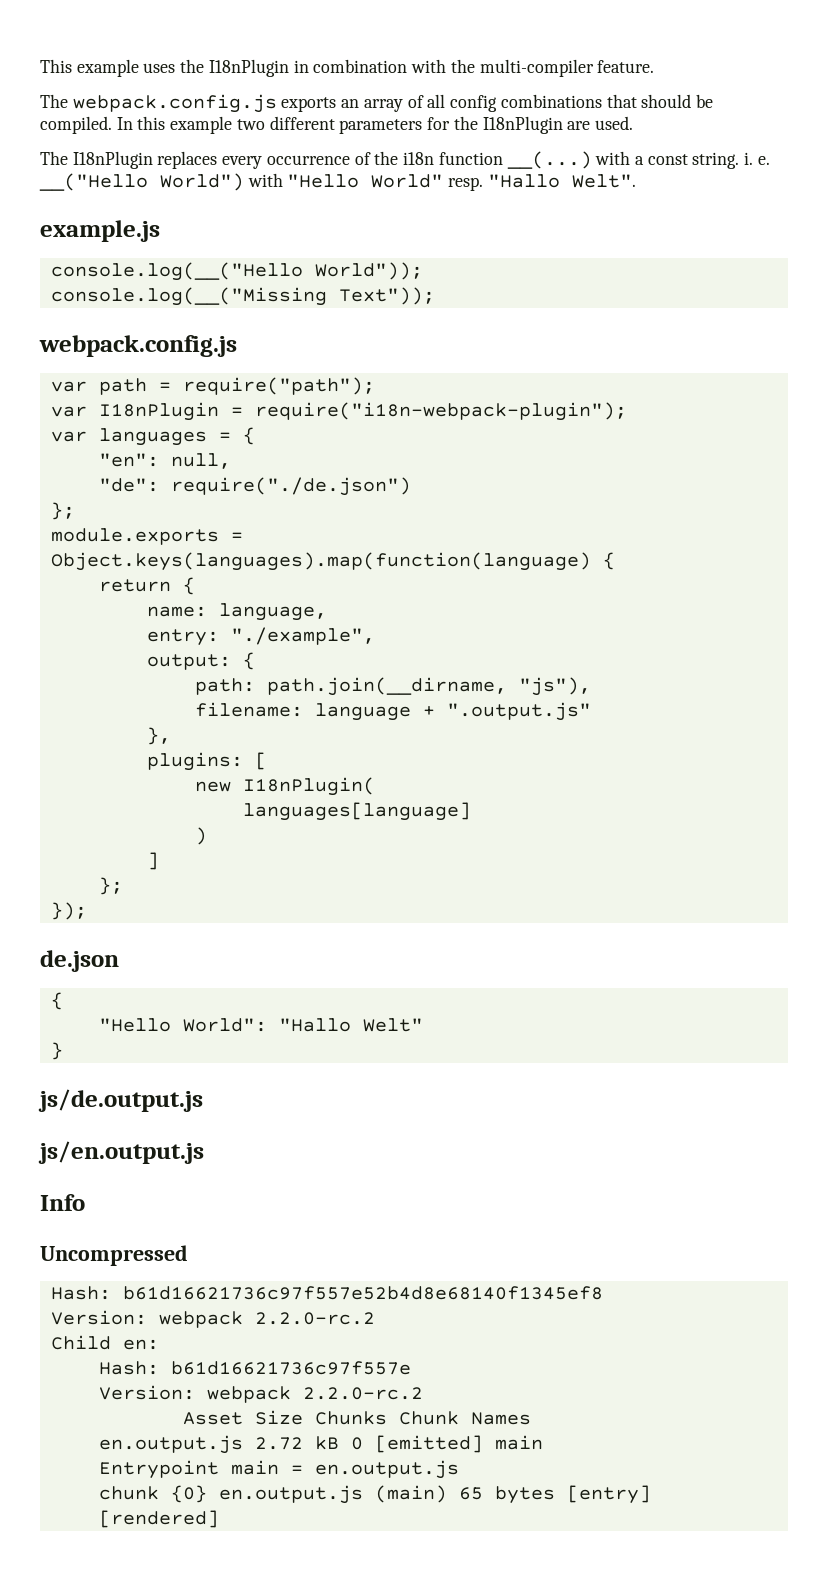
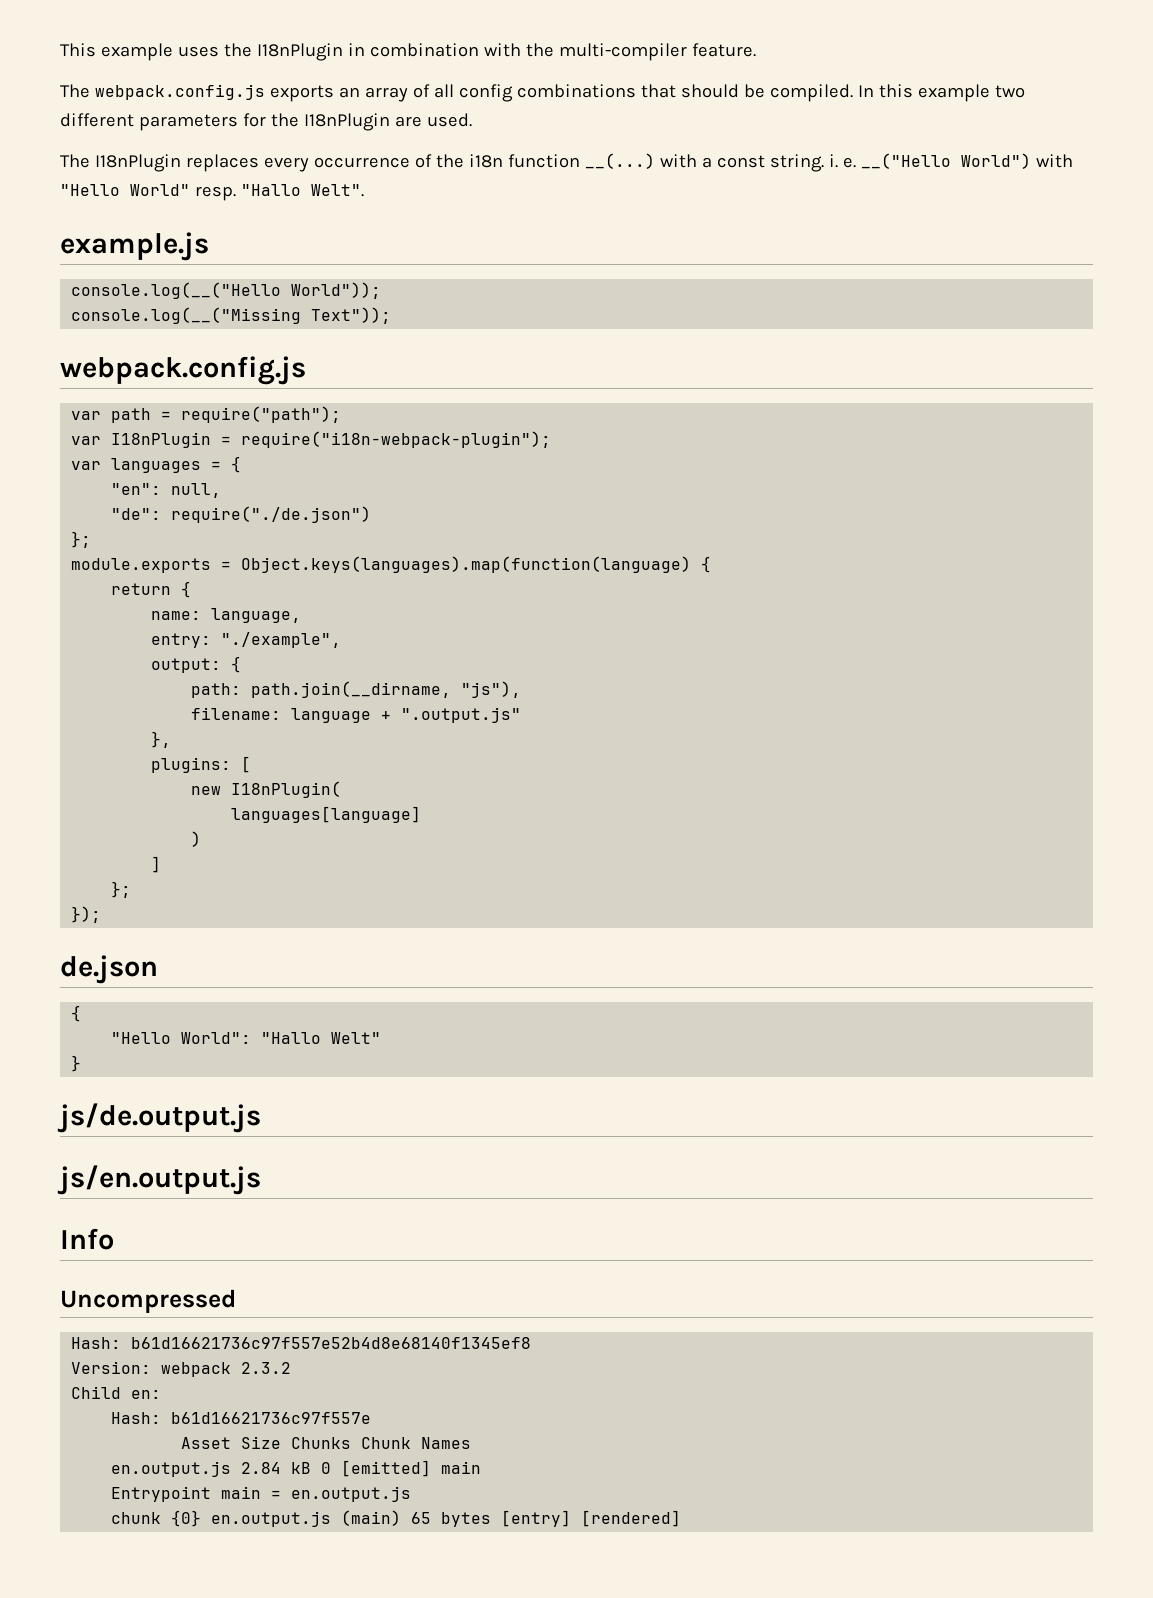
[254,1312,375,1325] 2.2.0-rc.2 -> [241,1362,292,1374] 2.3.2
[98,1385,423,1403] // Version: webpack 2.2.0-rc.2 -> (372, 1418) none
[254,1437,303,1450] 2.72 -> [241,1462,282,1474] 2.84

